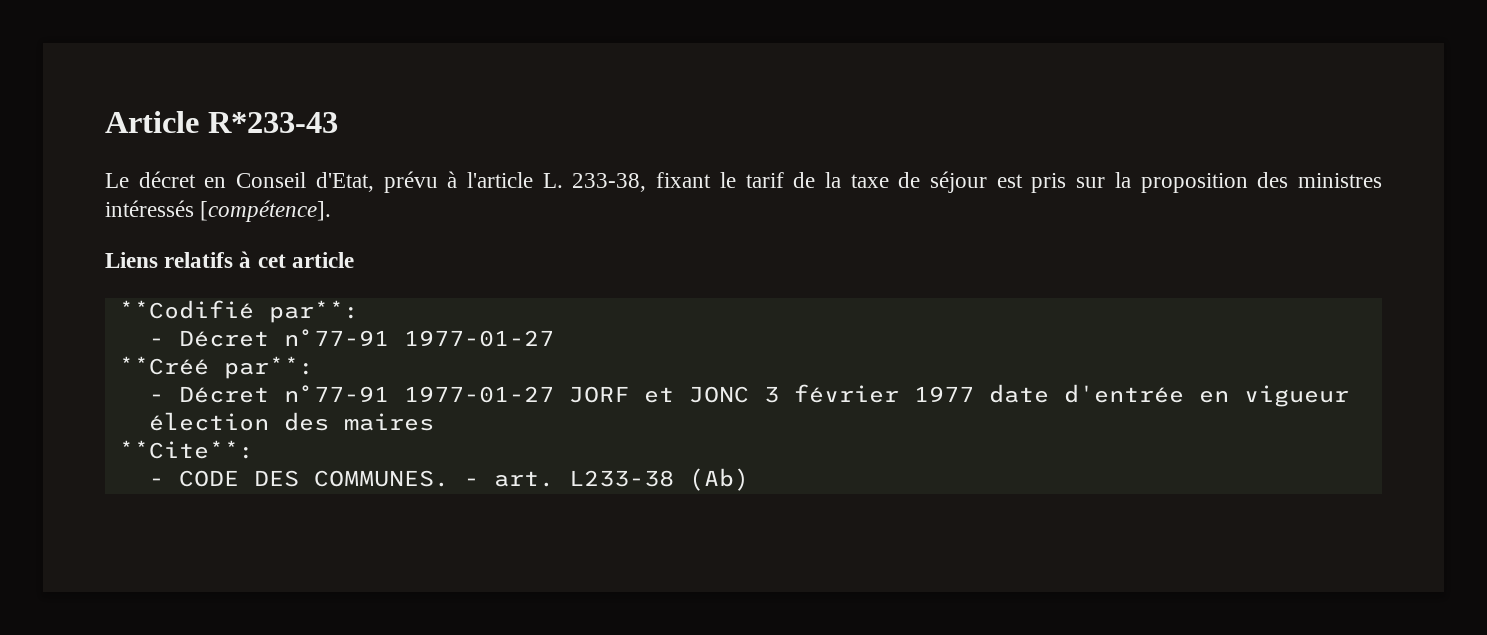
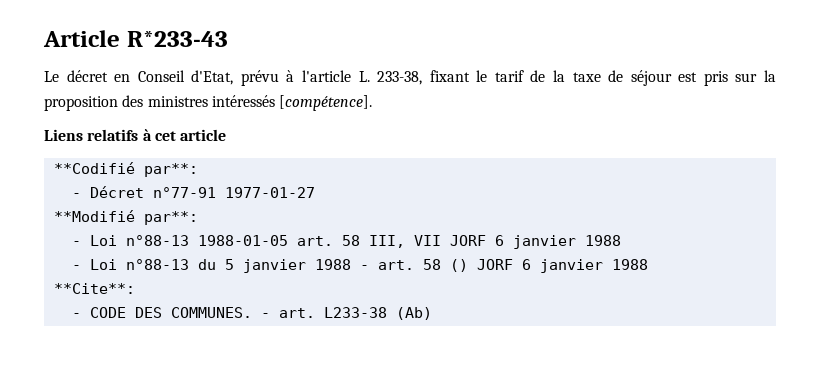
[118,356,314,379] [148,384,1349,407] [148,412,434,431] **Créé par**: // - Décret n°77-91 1977-01-27 JORF et JONC 3 février 1977 date d'entrée en vigueur élection des maires -> [53,210,198,225] [71,235,621,249] [71,259,648,273] **Modifié par**: // - Loi n°88-13 1988-01-05 art. 58 III, VII JORF 6 janvier 1988 // - Loi n°88-13 du 5 janvier 1988 - art. 58 () JORF 6 janvier 1988

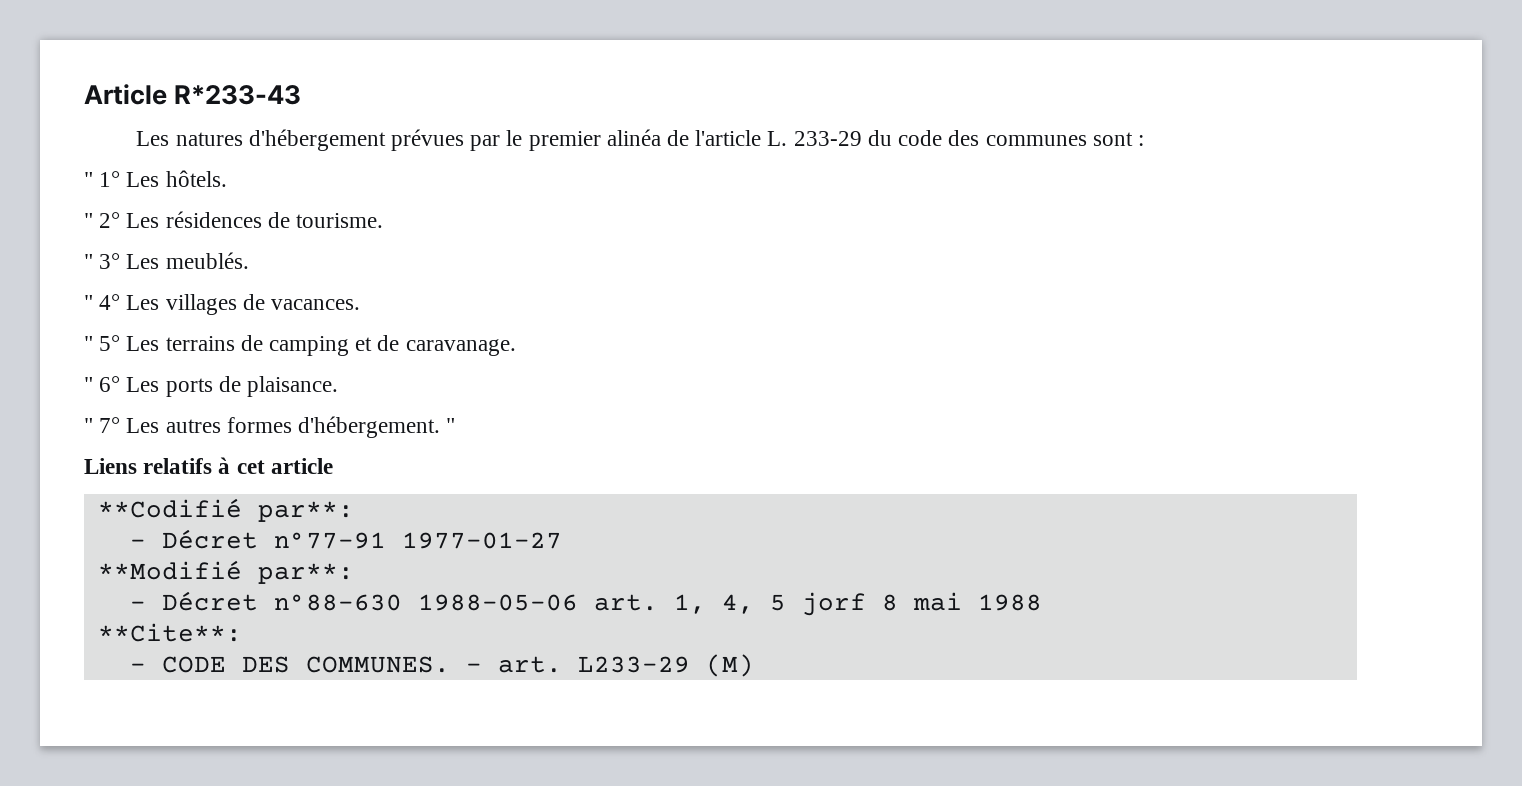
[44,70,776,86] [44,95,373,111] Le décret en Conseil d'Etat, prévu à l'article L. 233-38, fixant le tarif de la taxe de séjour est pris sur la proposition des ministres intéressés [compétence]. -> [136,129,1144,151] [84,170,227,187] [84,211,384,228] [84,252,249,269] [84,294,361,315] [84,335,516,356] [84,376,339,397] [84,416,456,438] Les natures d'hébergement prévues par le premier alinéa de l'article L. 233-29 du code des communes sont : // " 1° Les hôtels. // " 2° Les résidences de tourisme. // " 3° Les meublés. // " 4° Les villages de vacances. // " 5° Les terrains de camping et de caravanage. // " 6° Les ports de plaisance. // " 7° Les autres formes d'hébergement. "
[89,235,621,249] [71,259,603,273] Loi n°88-13 1988-01-05 art. 58 III, VII JORF 6 janvier 1988 // - Loi n°88-13 du 5 janvier 1988 - art. 58 () JORF 6 janvier -> [161,591,962,616] Décret n°88-630 1988-05-06 art. 1, 4, 5 jorf 8 mai
[323,307,432,320] L233-38 (Ab) -> [577,654,754,677] L233-29 (M)

